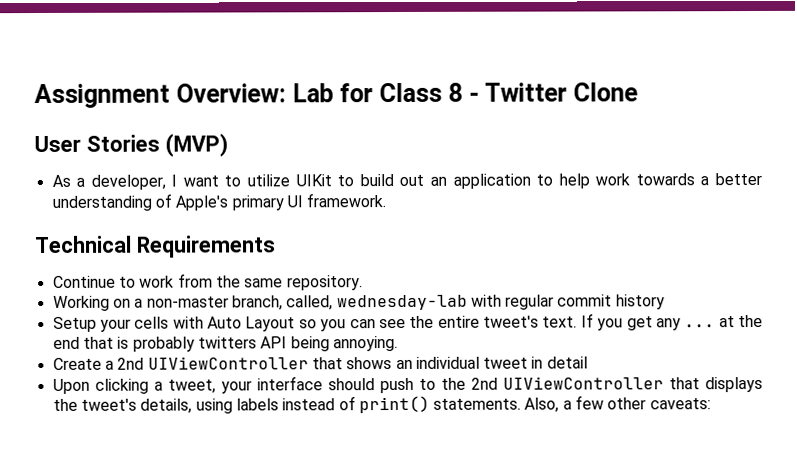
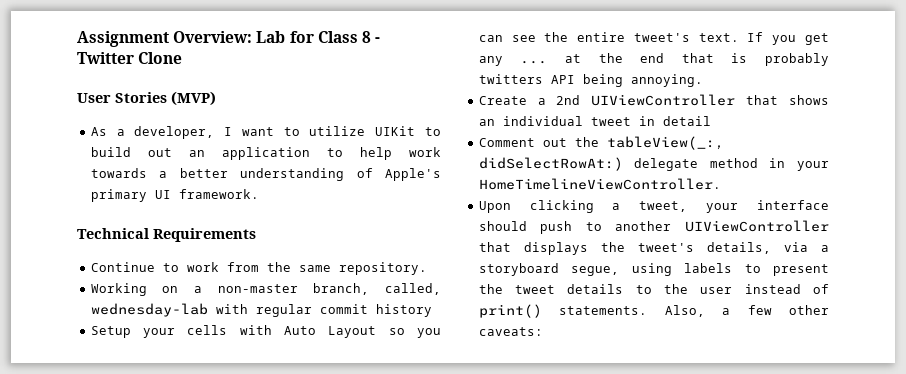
(588, 362) none -> [478,136,724,150] [478,157,829,171] [478,178,721,190] // Comment out the tableView(_:, didSelectRowAt:) delegate method in your HomeTimelineViewController.
[440,377,498,390] the 2nd -> [615,221,672,231] another
[195,398,279,414] using labels -> [783,242,829,252] [478,263,829,276] [478,284,733,294] via a storyboard segue, using labels to present the tweet details to the user

